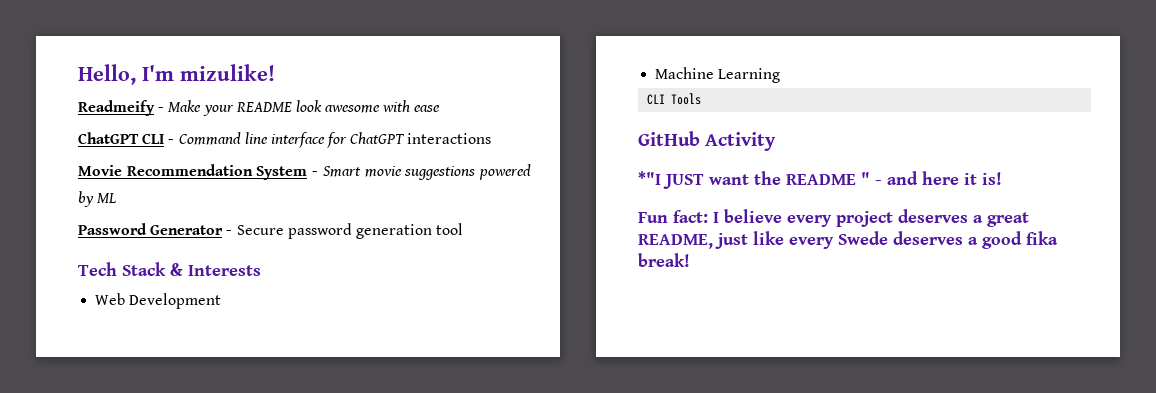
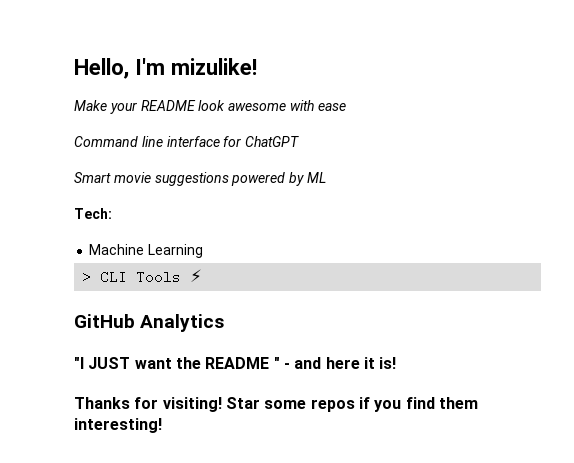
[78,100,165,116] Readmeify - -> (257, 66) none
[78,132,175,144] ChatGPT CLI - -> (346, 107) none
[407,133,492,144] [78,164,319,180] interactions // Movie Recommendation System - -> (300, 141) //
[78,223,464,239] [78,262,261,276] [95,293,222,309] Password Generator - Secure password generation tool // Tech Stack & Interests // Web Development -> [74,208,112,219] Tech:
(781, 75) none -> [82,270,92,284] >
(702, 99) none -> [190,269,203,282] ⚡
[705,132,777,151] [638,171,661,185] Activity // *"I -> [140,314,225,332] [74,357,84,369] Analytics // "I
[638,209,1029,227] [638,231,1058,249] [638,253,690,267] Fun fact: I believe every project deserves a great README, just like every Swede deserves a good fika break! -> [74,397,478,412] [74,418,162,433] Thanks for visiting! Star some repos if you find them interesting!

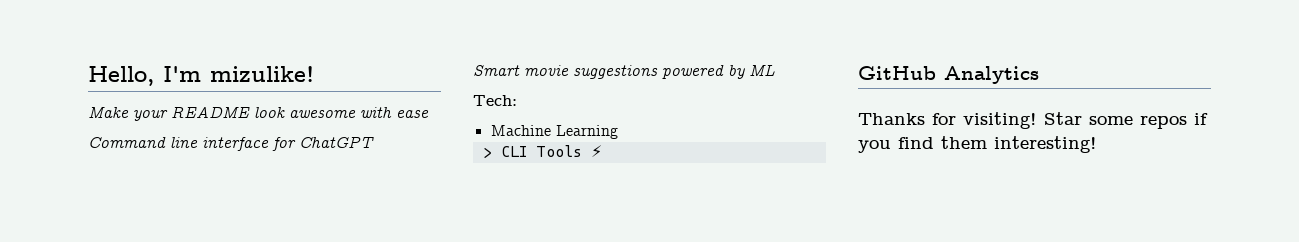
[74,357,397,369] // "I JUST want the README " - and here it is! -> (1039, 75) none

